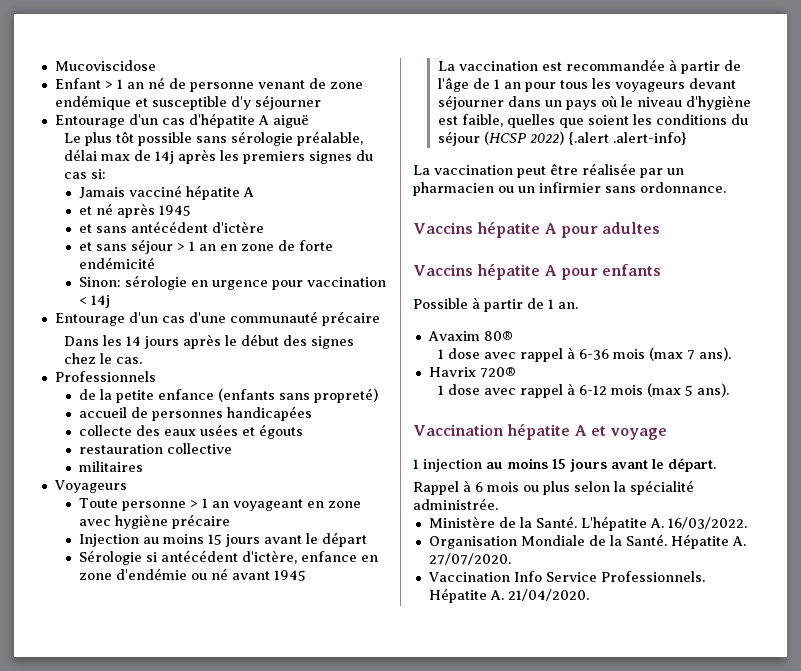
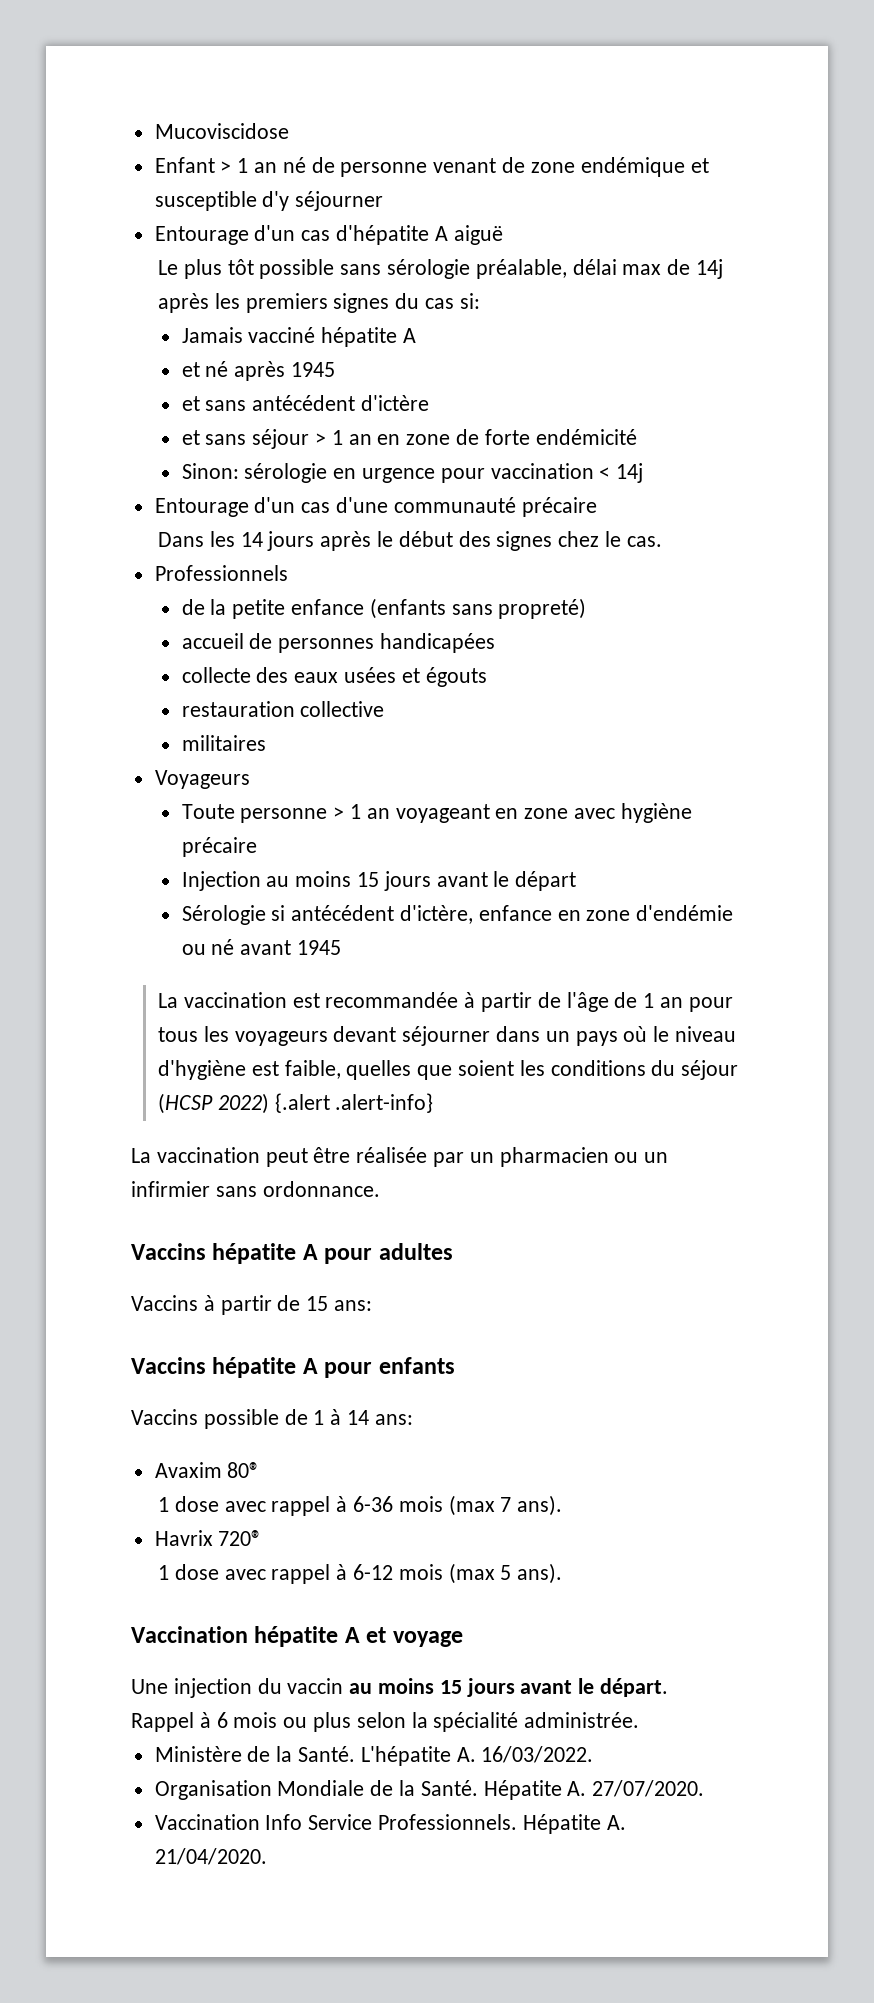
(661, 228) none -> [131,1295,373,1315] // Vaccins à partir de 15 ans:
[413,297,578,312] Possible à partir de 1 an. -> [131,1409,413,1429] Vaccins possible de 1 à 14 ans:
[413,459,482,472] 1 injection -> [131,1678,344,1698] Une injection du vaccin

